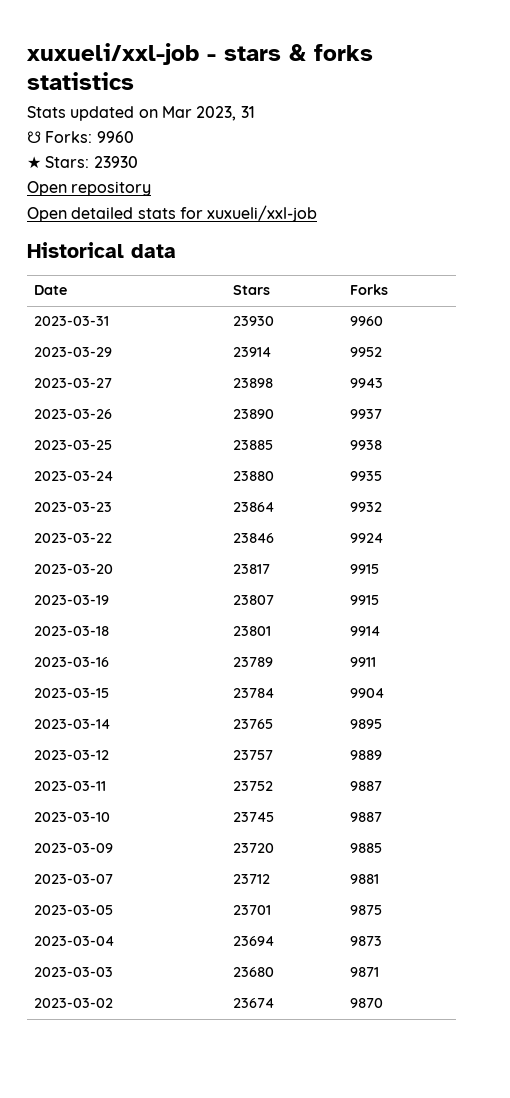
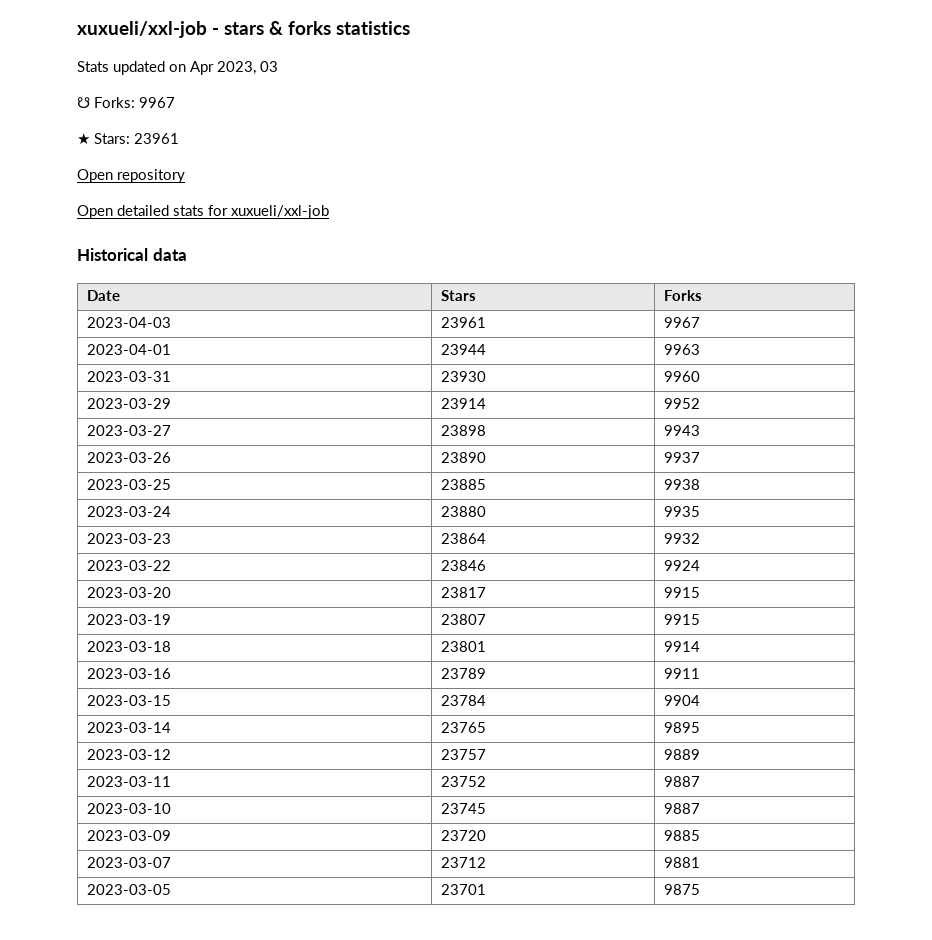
[161,106,255,121] Mar 2023, 31 -> [190,61,278,75] Apr 2023, 03
[96,131,134,143] 9960 -> [139,97,175,108] 9967
[93,156,138,168] 23930 -> [134,133,179,144] 23961
(389, 289) none -> [87,317,172,328] [441,317,487,328] [664,317,701,328] [87,344,172,355] [441,344,487,355] [664,344,701,355] // 2023-04-03 | 23961 | 9967 // 2023-04-01 | 23944 | 9963
[34,936,115,946] [233,936,275,946] [350,936,383,946] [34,967,114,977] [233,967,275,977] [350,967,380,977] [34,998,114,1008] [233,998,275,1008] [350,998,384,1008] // 2023-03-04 | 23694 | 9873 // 2023-03-03 | 23680 | 9871 // 2023-03-02 | 23674 | 9870 -> (701, 889) none

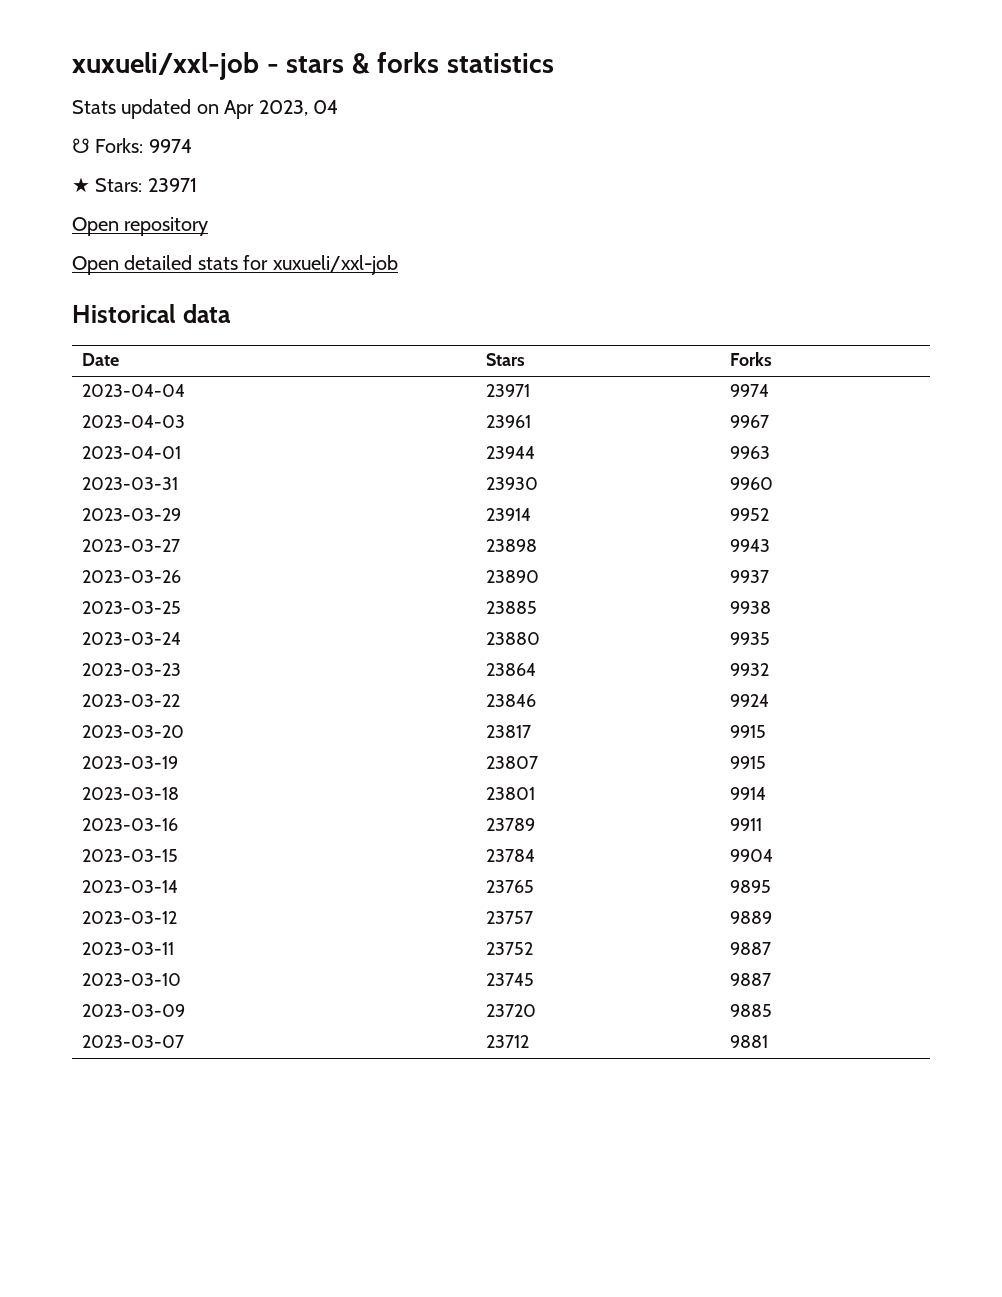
[260,61,278,72] 03 -> [313,100,338,114] 04
[139,97,175,108] 9967 -> [148,139,192,153] 9974
[134,133,179,144] 23961 -> [147,178,197,192] 23971
(703, 295) none -> [81,384,185,397] [485,384,530,397] [729,384,769,397] // 2023-04-04 | 23971 | 9974
[87,884,172,895] [441,884,487,895] [664,884,701,895] // 2023-03-05 | 23701 | 9875 -> (768, 1041) none

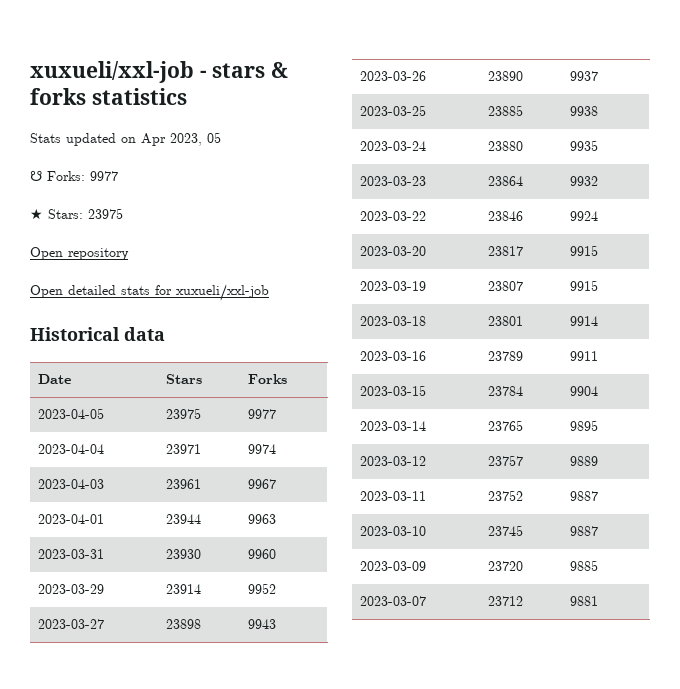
[313,100,338,114] 04 -> [207,132,221,143] 05
[148,139,192,153] 9974 -> [90,171,118,181] 9977
[147,178,197,192] 23971 -> [88,208,123,219] 23975
(772, 359) none -> [37,408,104,419] [165,408,201,419] [247,409,276,419] // 2023-04-05 | 23975 | 9977

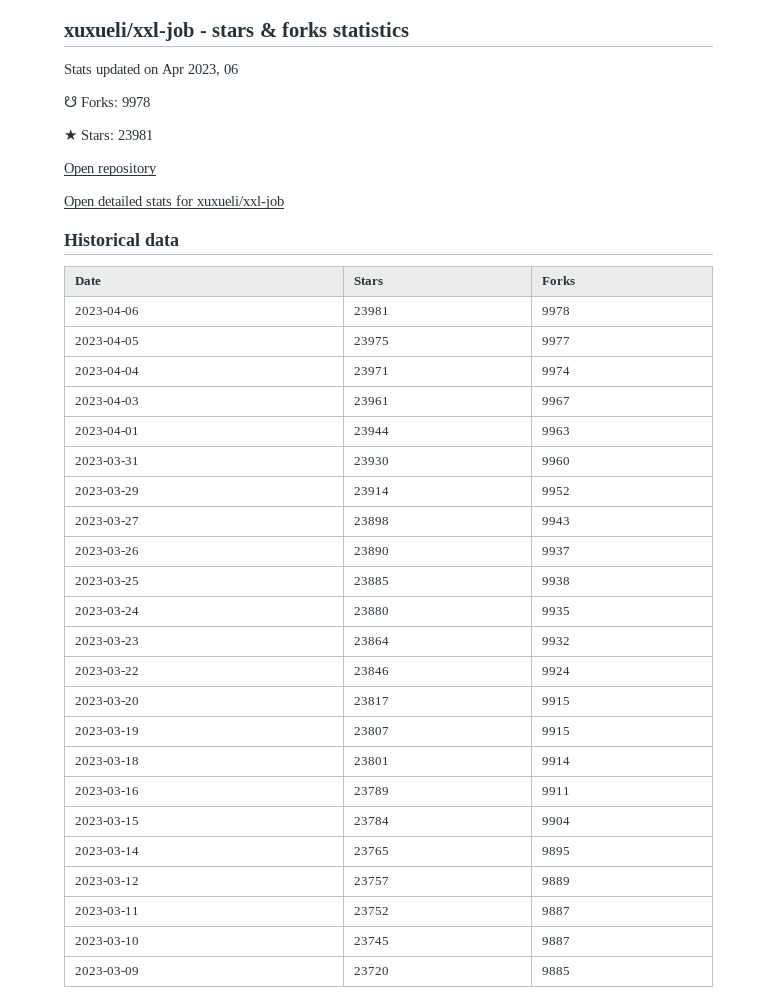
[207,132,221,143] 05 -> [224,64,238,74] 06
[90,171,118,181] 9977 -> [122,97,150,107] 9978
[88,208,123,219] 23975 -> [118,130,153,140] 23981
(287, 379) none -> [75,307,140,315] [354,307,390,315] [542,307,571,315] // 2023-04-06 | 23981 | 9978
[359,596,426,606] [487,596,523,606] [569,596,598,606] // 2023-03-07 | 23712 | 9881 -> (571, 971) none

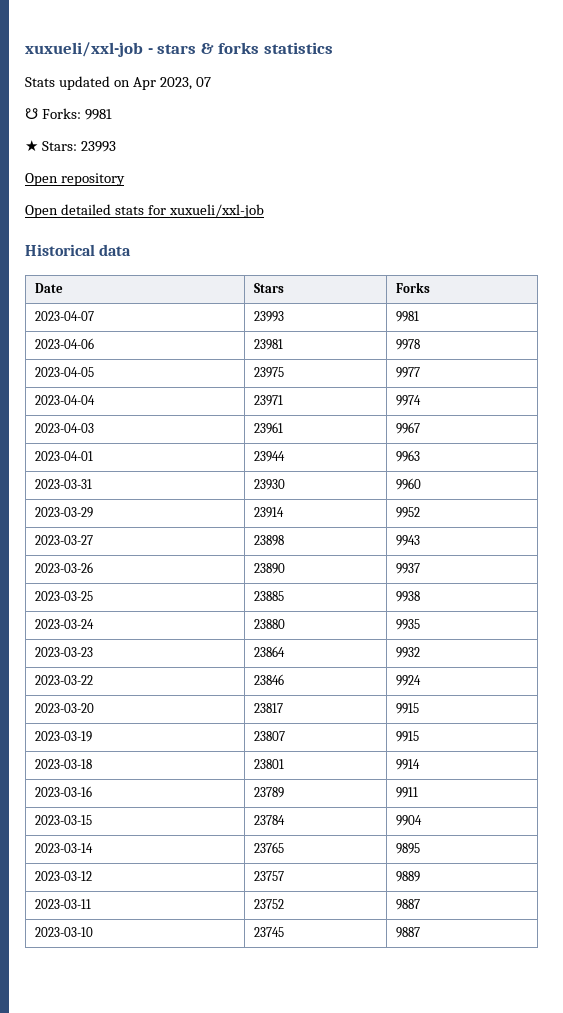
[224,64,238,74] 06 -> [195,77,211,87] 07
[122,97,150,107] 9978 -> [84,109,112,120] 9981
[118,130,153,140] 23981 -> [80,141,116,152] 23993
(576, 280) none -> [34,311,94,321] [253,311,284,322] [395,311,419,322] // 2023-04-07 | 23993 | 9981
[75,967,140,975] [354,967,390,975] [542,967,571,975] // 2023-03-09 | 23720 | 9885 -> (420, 932) none

